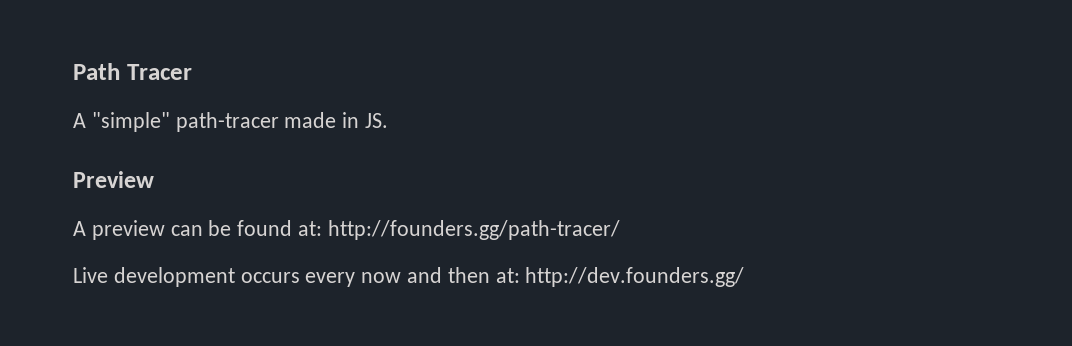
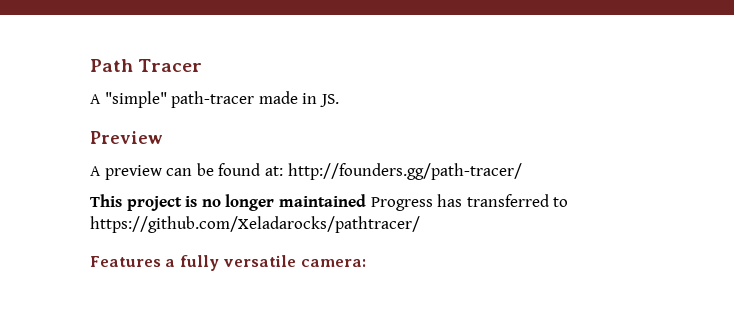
[73,267,745,287] Live development occurs every now and then at: http://dev.founders.gg/ -> [90,194,569,211] [90,216,420,233] [90,255,366,271] This project is no longer maintained Progress has transferred to https://github.com/Xeladarocks/pathtracer/ // Features a fully versatile camera:

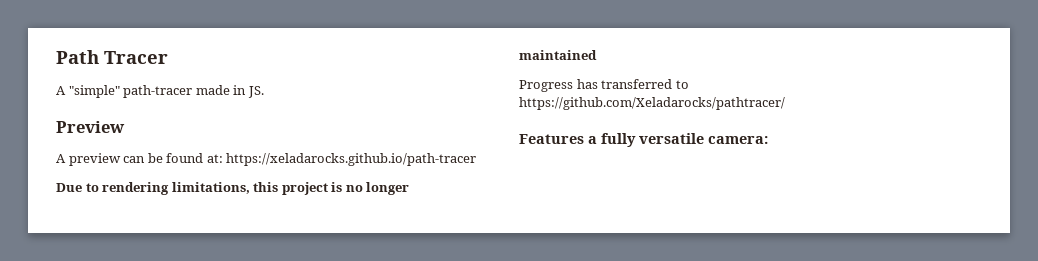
[287,163,522,180] [90,194,122,207] http://founders.gg/path-tracer/ // This -> [226,153,477,166] [56,182,279,195] https://xeladarocks.github.io/path-tracer // Due to rendering limitations, this
(366, 200) none -> (597, 55) //

